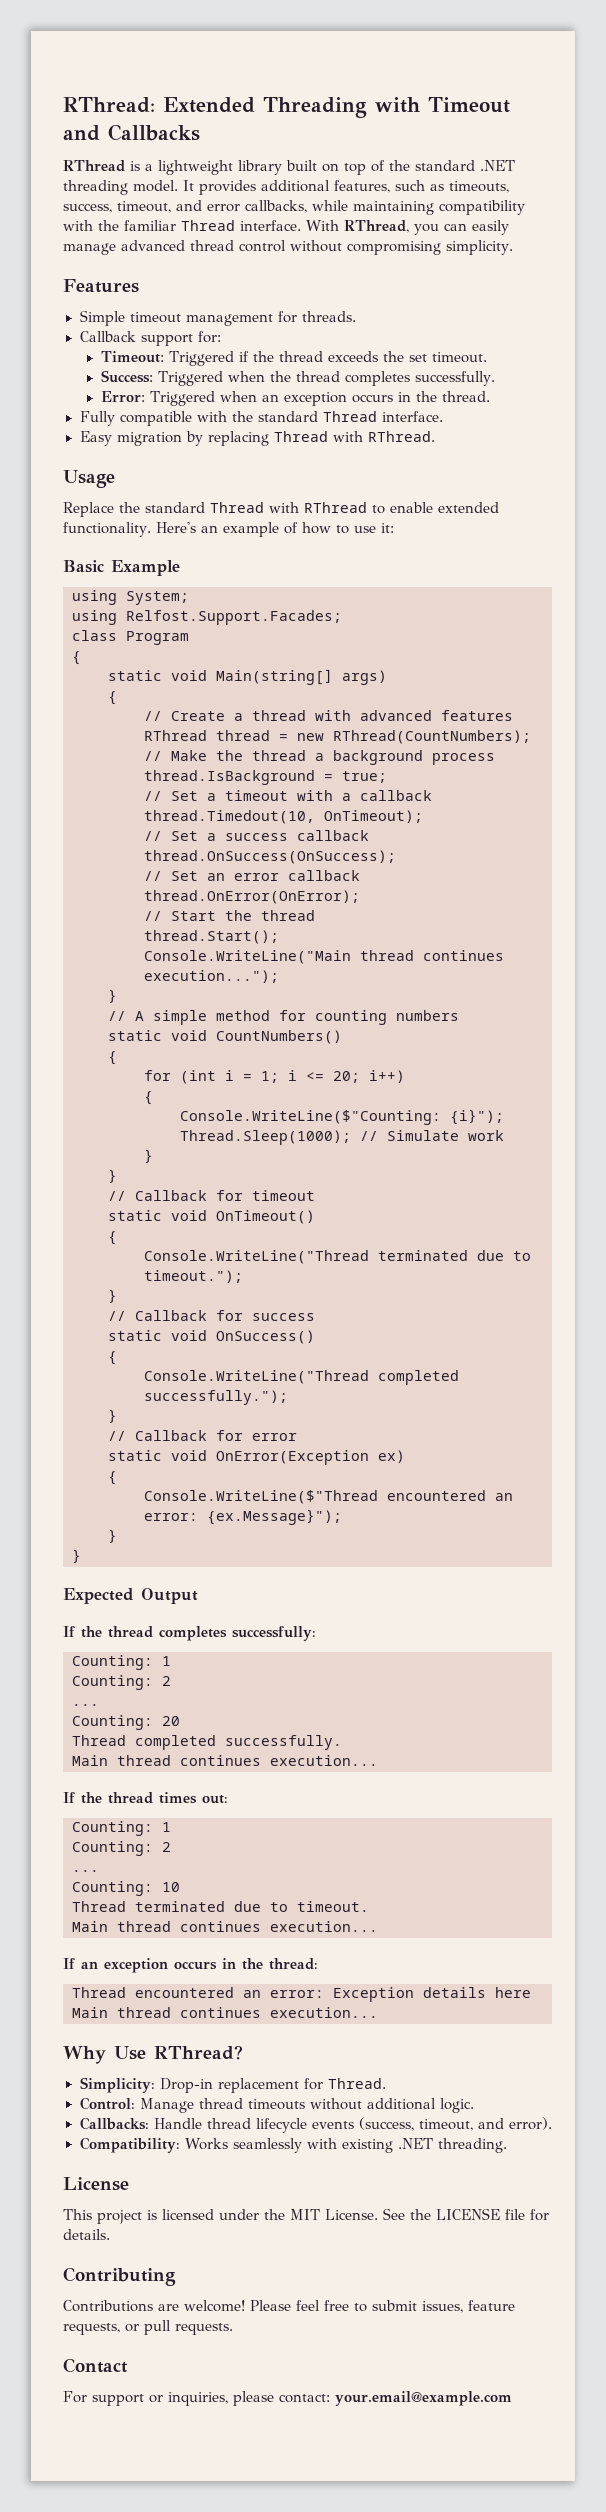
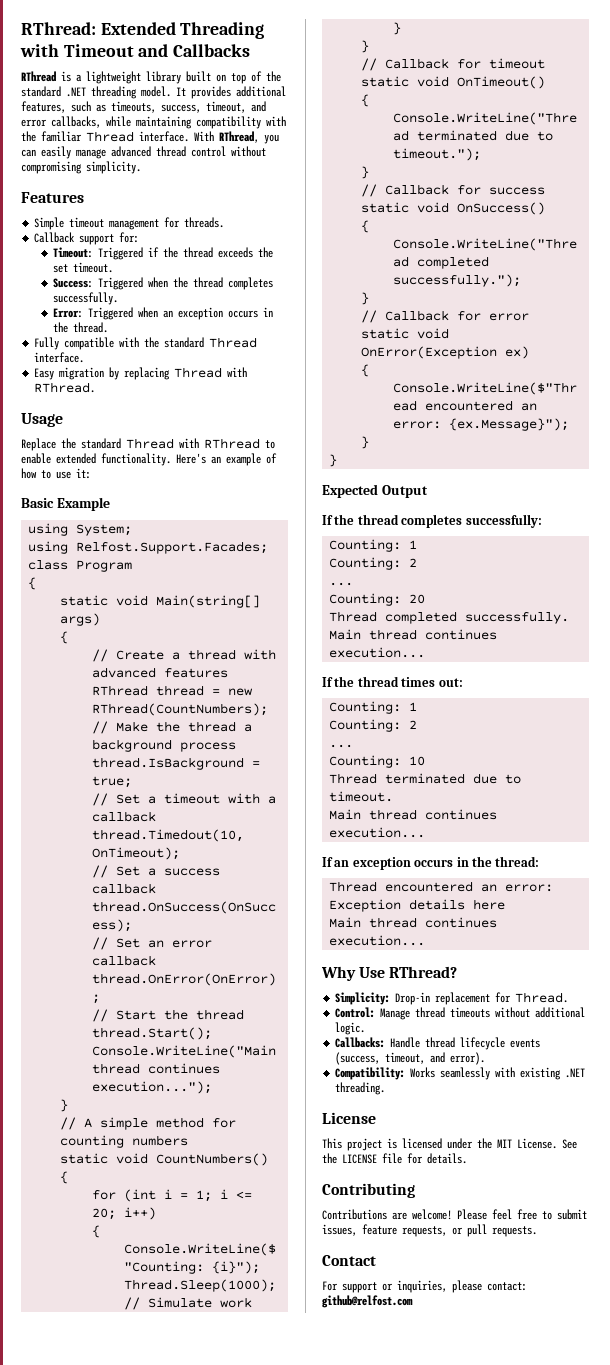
[335,2391,512,2406] your.email@example.com -> [322,1295,413,1308] github@relfost.com

